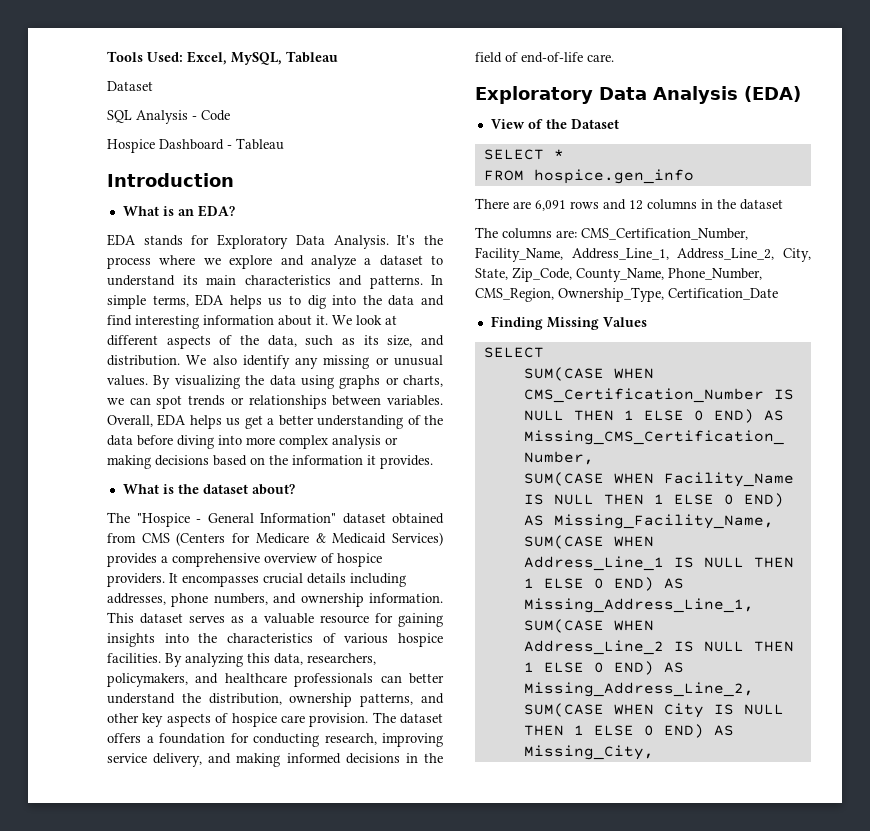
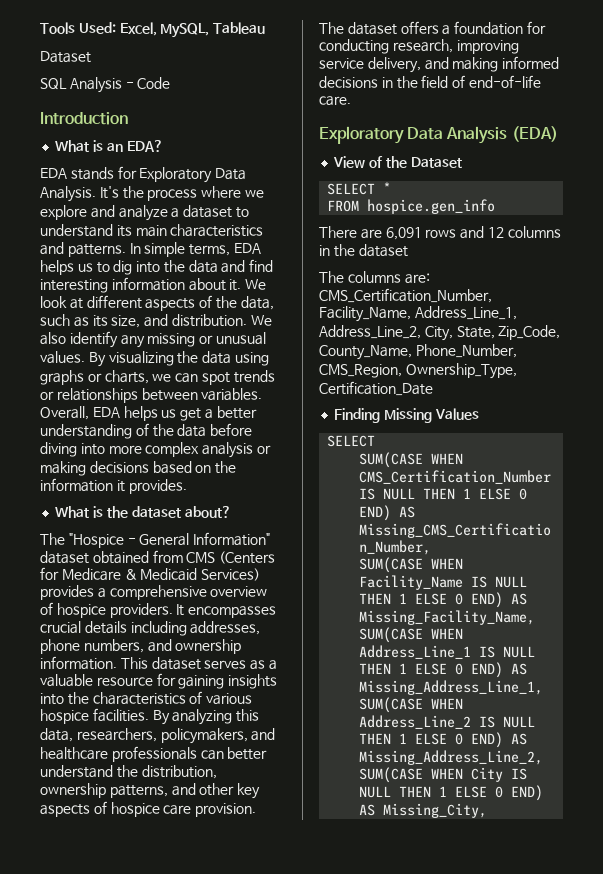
[107,138,284,153] // Hospice Dashboard - Tableau -> (171, 83) none

